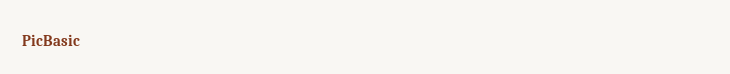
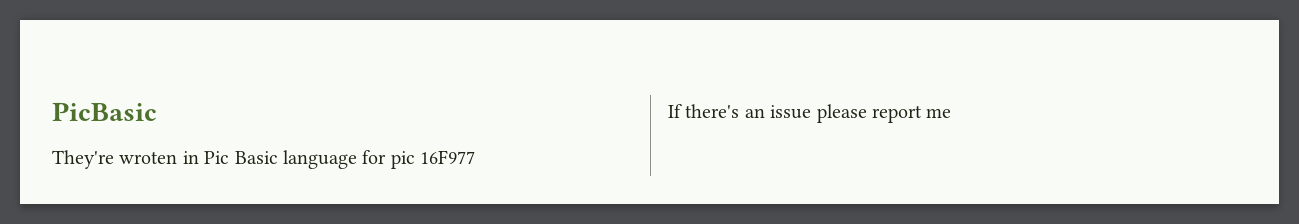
(80, 40) none -> [52,150,476,169] [668,104,952,123] // They're wroten in Pic Basic language for pic 16F977 // If there's an issue please report me

